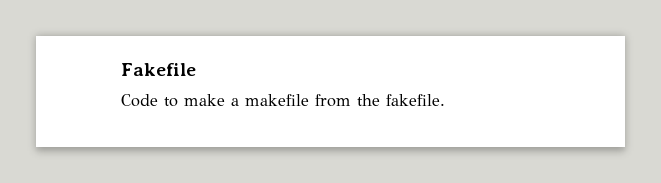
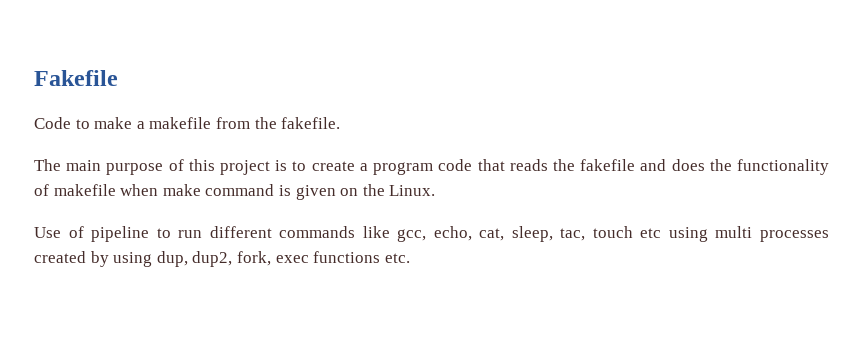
(445, 100) none -> [34,159,830,175] [34,184,436,200] [34,226,829,242] [34,251,410,267] // The main purpose of this project is to create a program code that reads the fakefile and does the functionality of makefile when make command is given on the Linux. // Use of pipeline to run different commands like gcc, echo, cat, sleep, tac, touch etc using multi processes created by using dup, dup2, fork, exec functions etc.

